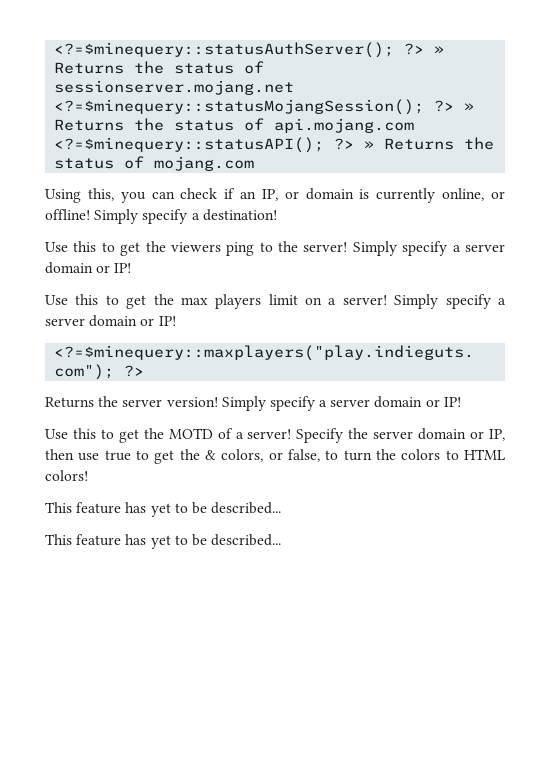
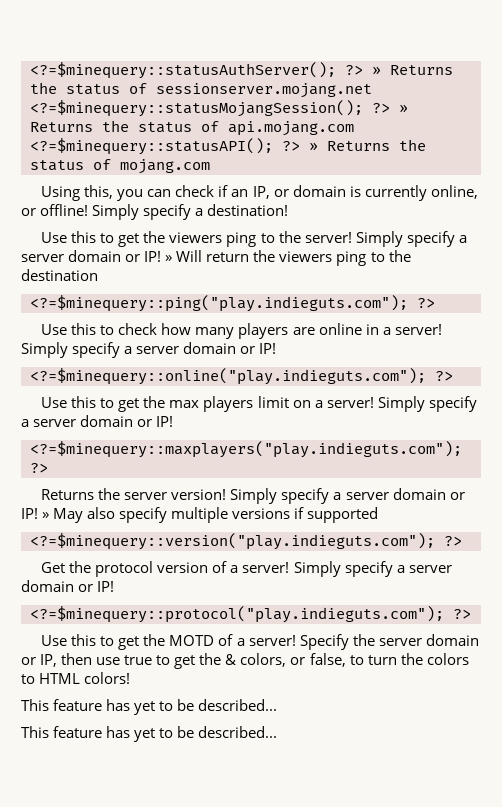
(132, 268) none -> [165,250,411,266] [21,269,98,281] [30,295,435,312] [41,323,442,339] [21,342,277,358] [30,368,453,385] » Will return the viewers ping to the destination // <?=$minequery::ping("play.indieguts.com"); ?> // Use this to check how many players are online in a server! Simply specify a server domain or IP! // <?=$minequery::online("play.indieguts.com"); ?>
(461, 402) none -> [42,507,379,523] [30,533,462,550] [41,561,452,577] [21,580,115,592] [30,606,471,623] » May also specify multiple versions if supported // <?=$minequery::version("play.indieguts.com"); ?> // Get the protocol version of a server! Simply specify a server domain or IP! // <?=$minequery::protocol("play.indieguts.com"); ?>

